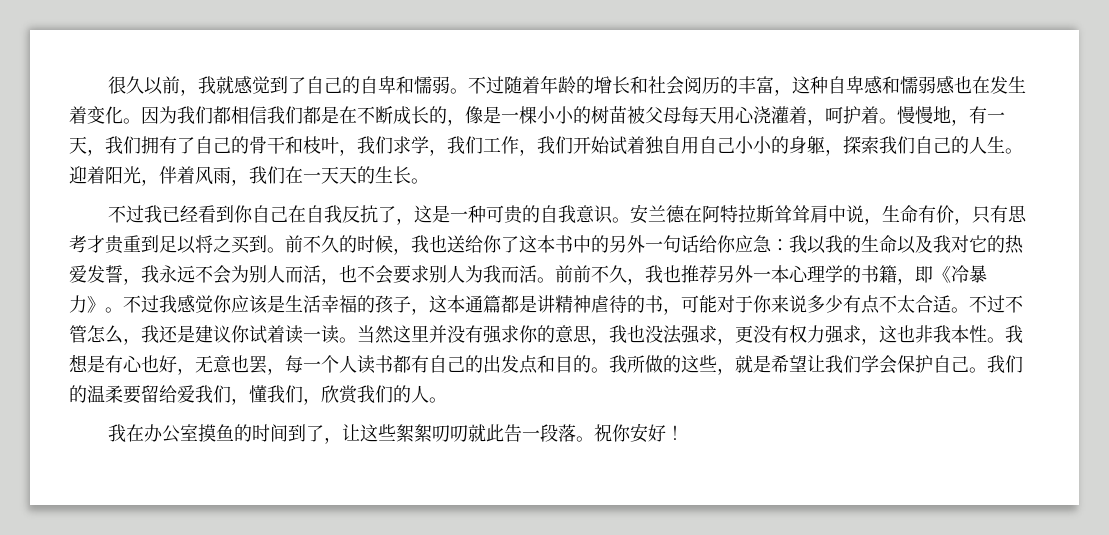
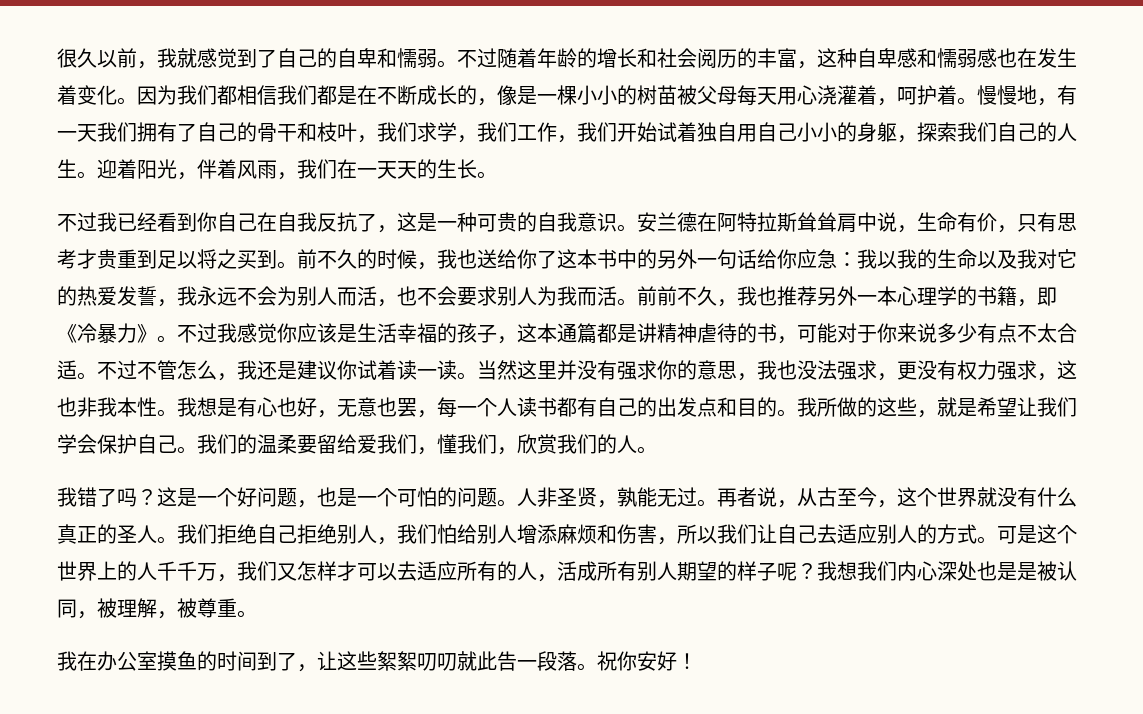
[87,149,105,156] ， -> (97, 133) none
(447, 400) none -> [57,487,1077,508] [57,524,1077,545] [57,561,1077,582] [57,598,257,619] // 我错了吗？这是一个好问题，也是一个可怕的问题。人非圣贤，孰能无过。再者说，从古至今，这个世界就没有什么真正的圣人。我们拒绝自己拒绝别人，我们怕给别人增添麻烦和伤害，所以我们让自己去适应别人的方式。可是这个世界上的人千千万，我们又怎样才可以去适应所有的人，活成所有别人期望的样子呢？我想我们内心深处也是是被认同，被理解，被尊重。

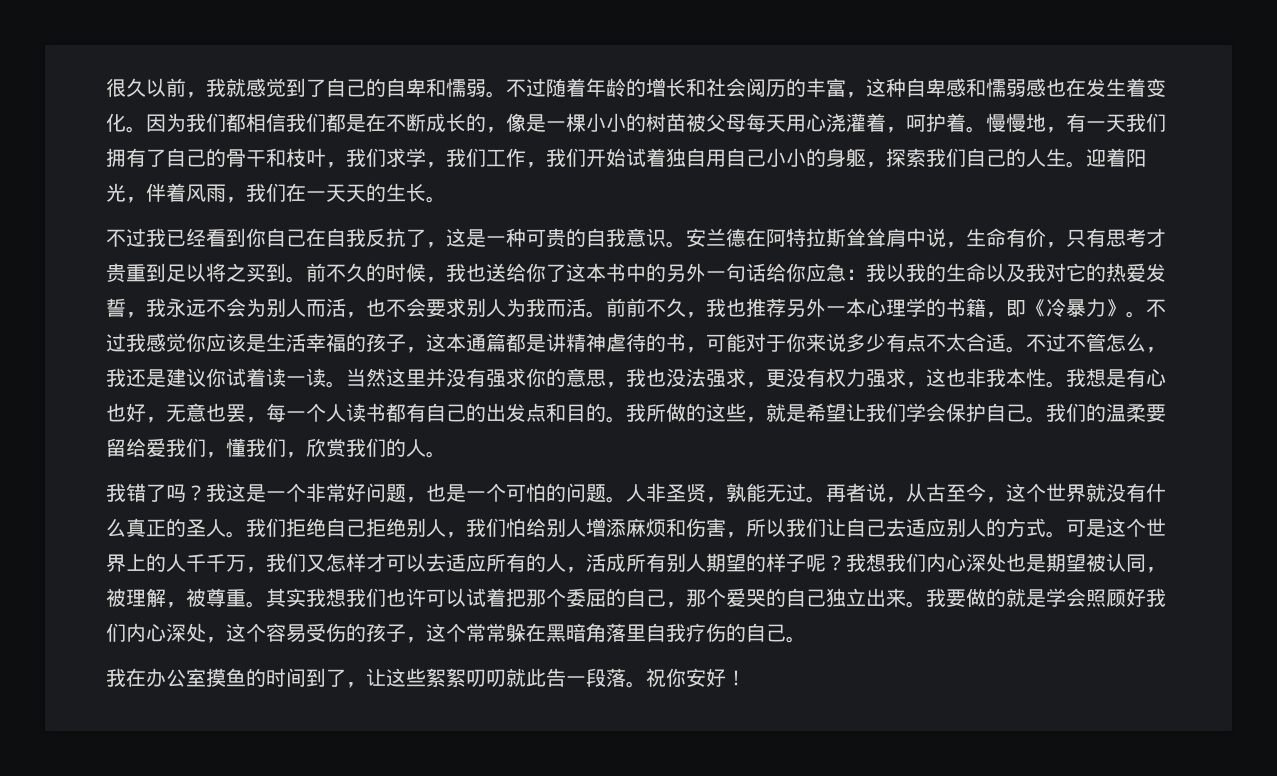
(157, 497) none -> [206,483,226,502] 我
(237, 497) none -> [306,483,346,502] 非常
[1017,562,1037,581] 是 -> [1046,553,1086,572] 期望
(257, 614) none -> [266,588,1166,608] [106,623,806,643] 其实我想我们也许可以试着把那个委屈的自己，那个爱哭的自己独立出来。我要做的就是学会照顾好我们内心深处，这个容易受伤的孩子，这个常常躲在黑暗角落里自我疗伤的自己。

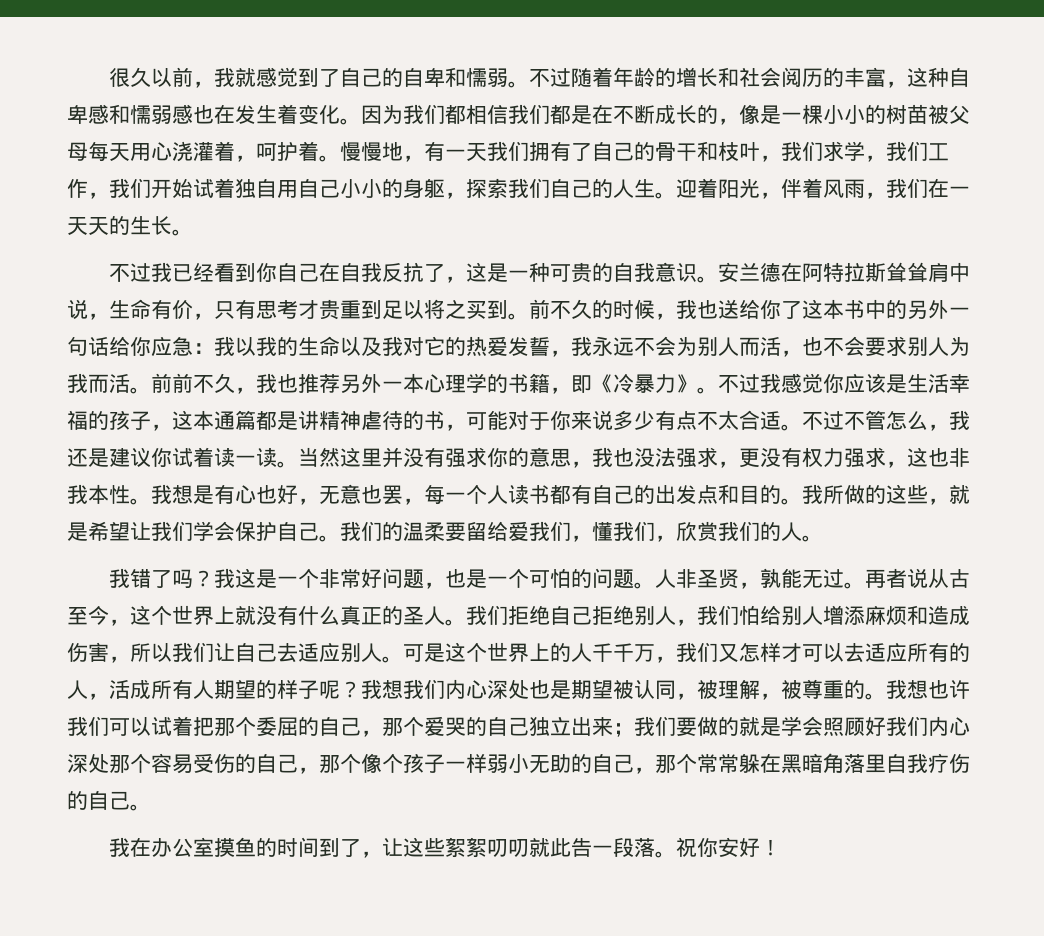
[886,497,906,503] ， -> (929, 578) none
(1086, 493) none -> [214,606,235,624] 上
(686, 527) none -> [928,606,970,625] 造成
[986,518,1046,537] 的方式 -> (382, 652) none
[666,553,686,572] 别 -> (193, 689) none
[246,588,426,608] 。其实我想我们也许 -> [844,679,970,700] [67,716,109,736] 的。我想也许我们
[906,588,946,608] 。我 -> [613,716,676,737] ；我们
[206,623,246,643] ，这 -> [109,755,130,773] 那
[366,623,446,643] 孩子，这 -> [256,753,676,774] 自己，那个像个孩子一样弱小无助的自己，那

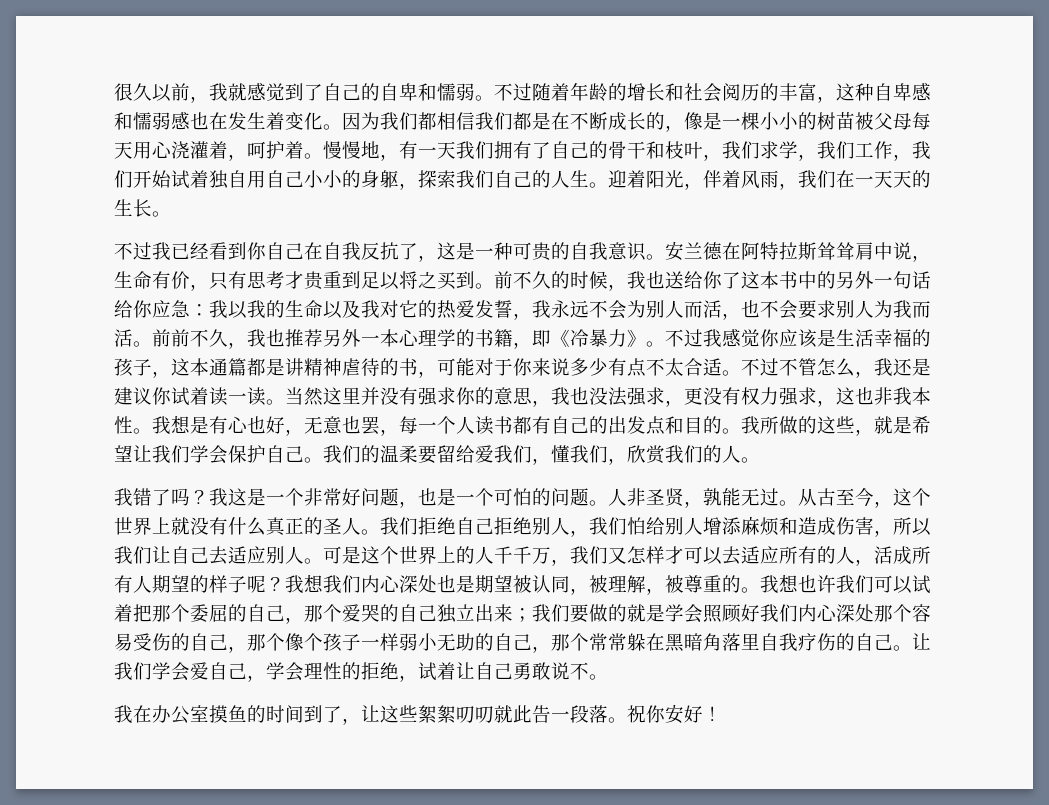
[865,568,929,588] 再者说 -> (798, 503) none
(151, 807) none -> [912,633,931,650] [114,662,608,682] 让我们学会爱自己，学会理性的拒绝，试着让自己勇敢说不。

